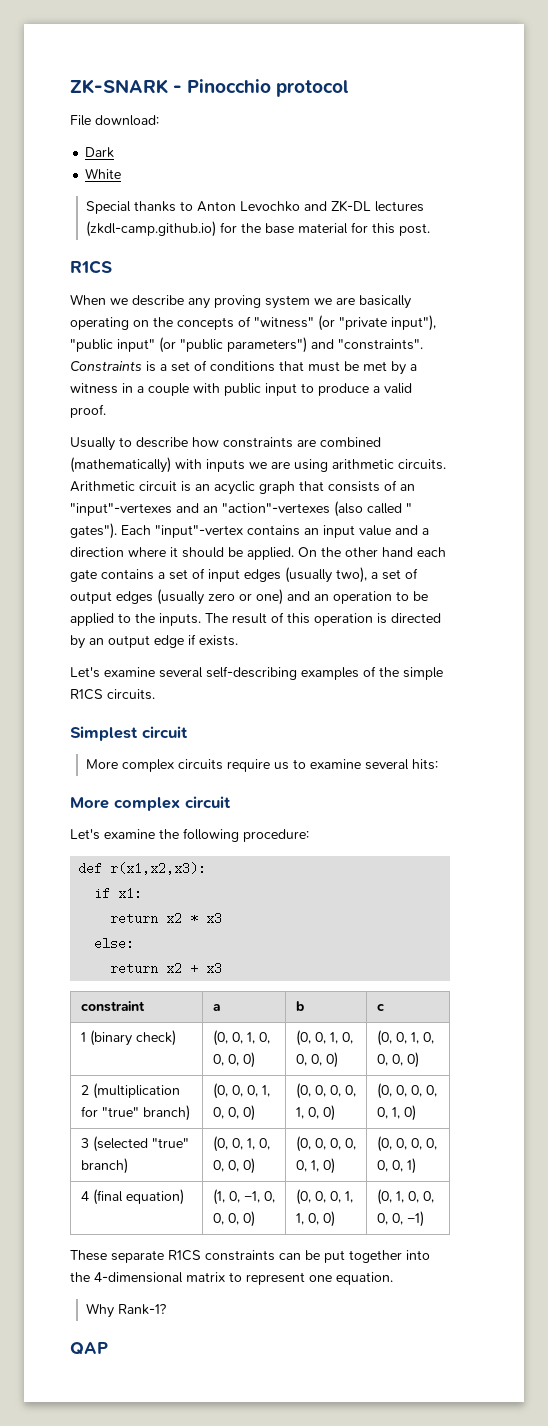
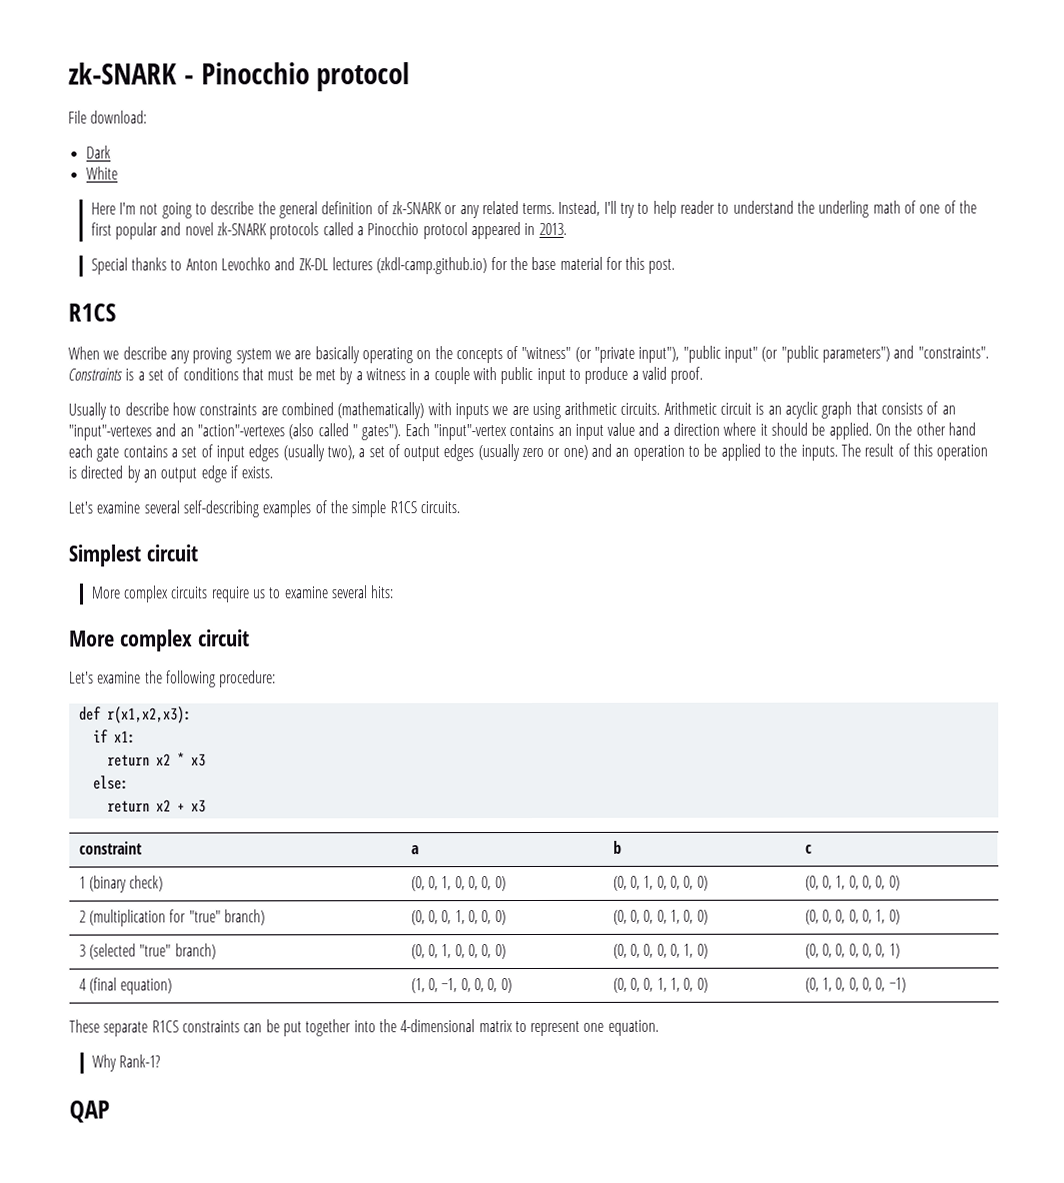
[70,79,168,94] ZK-SNARK -> [68,62,177,85] zk-SNARK
(122, 173) none -> [90,200,977,219] [90,222,567,240] // Here I'm not going to describe the general definition of zk-SNARK or any related terms. Instead, I'll try to help reader to understand the underling math of one of the first popular and novel zk-SNARK protocols called a Pinocchio protocol appeared in 2013.

